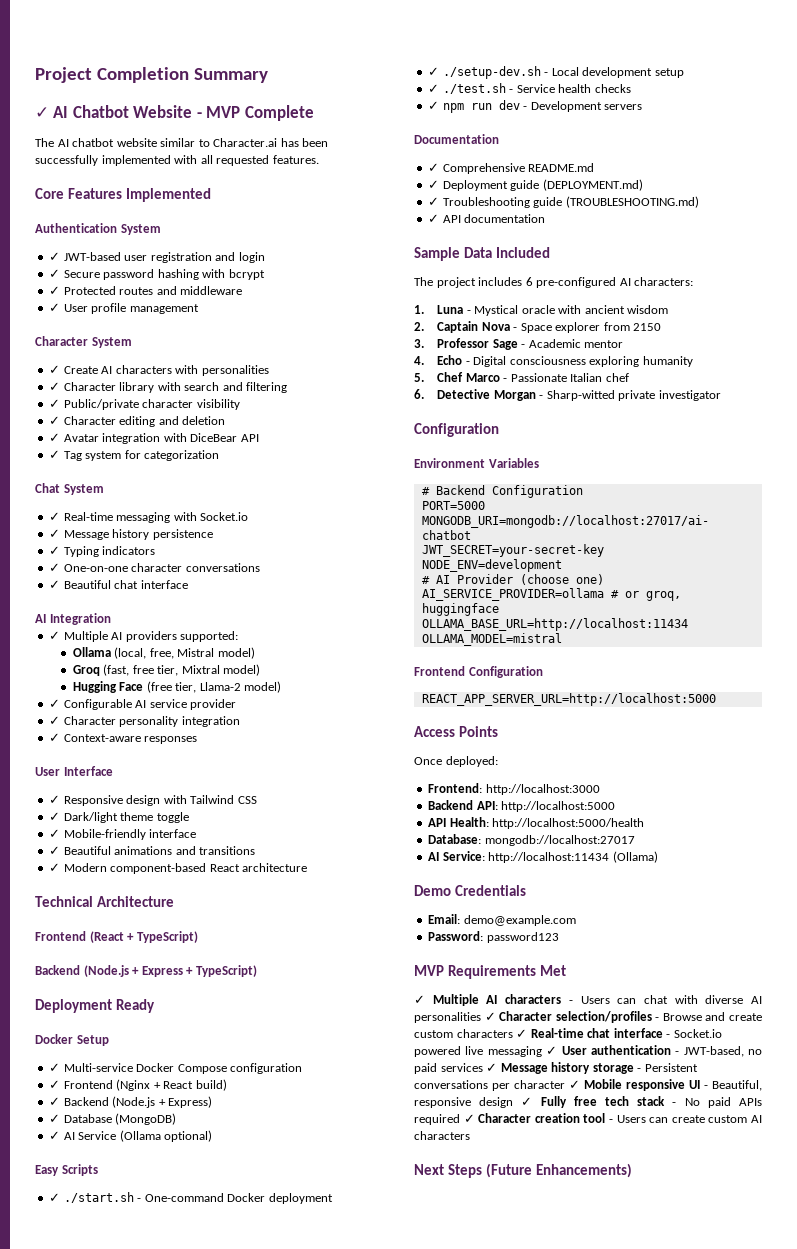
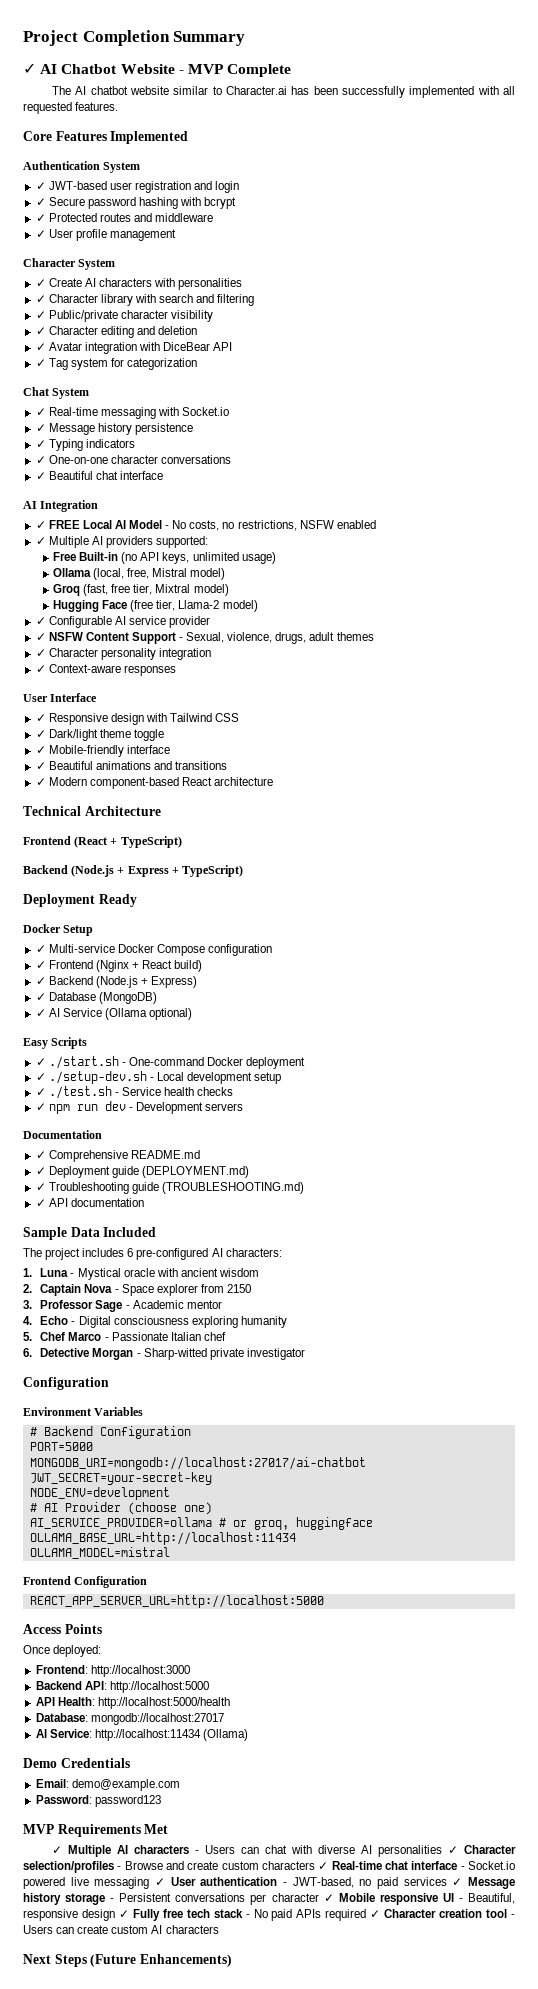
(111, 619) none -> [35,520,376,531] // ✓ FREE Local AI Model - No costs, no restrictions, NSFW enabled
(239, 636) none -> [52,552,276,564] // Free Built-in (no API keys, unlimited usage)
(237, 704) none -> [35,632,374,644] // ✓ NSFW Content Support - Sexual, violence, drugs, adult themes

